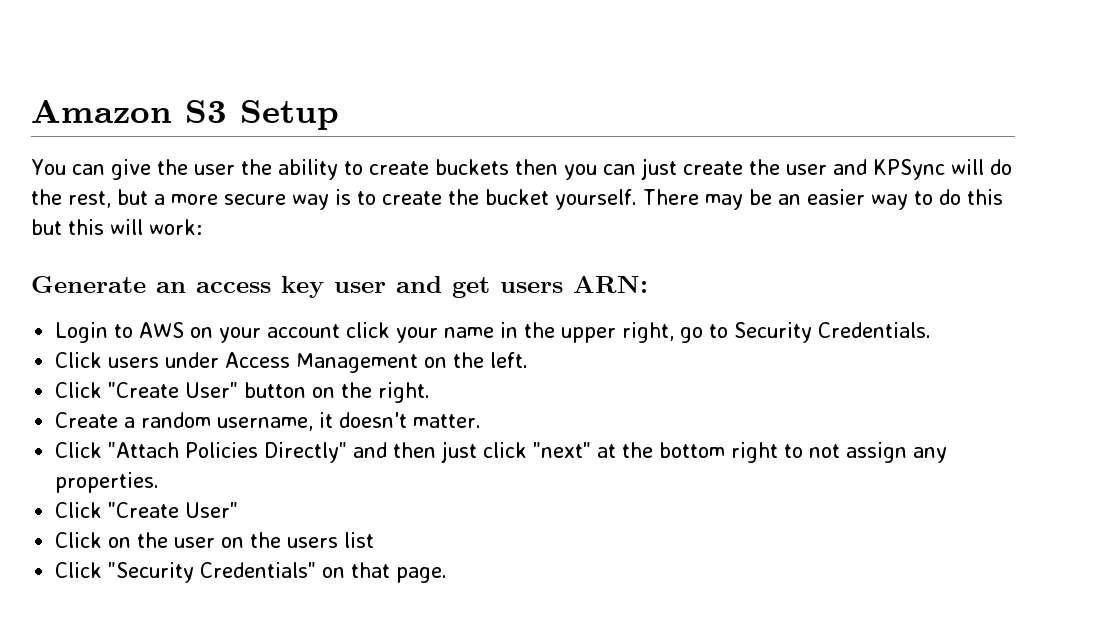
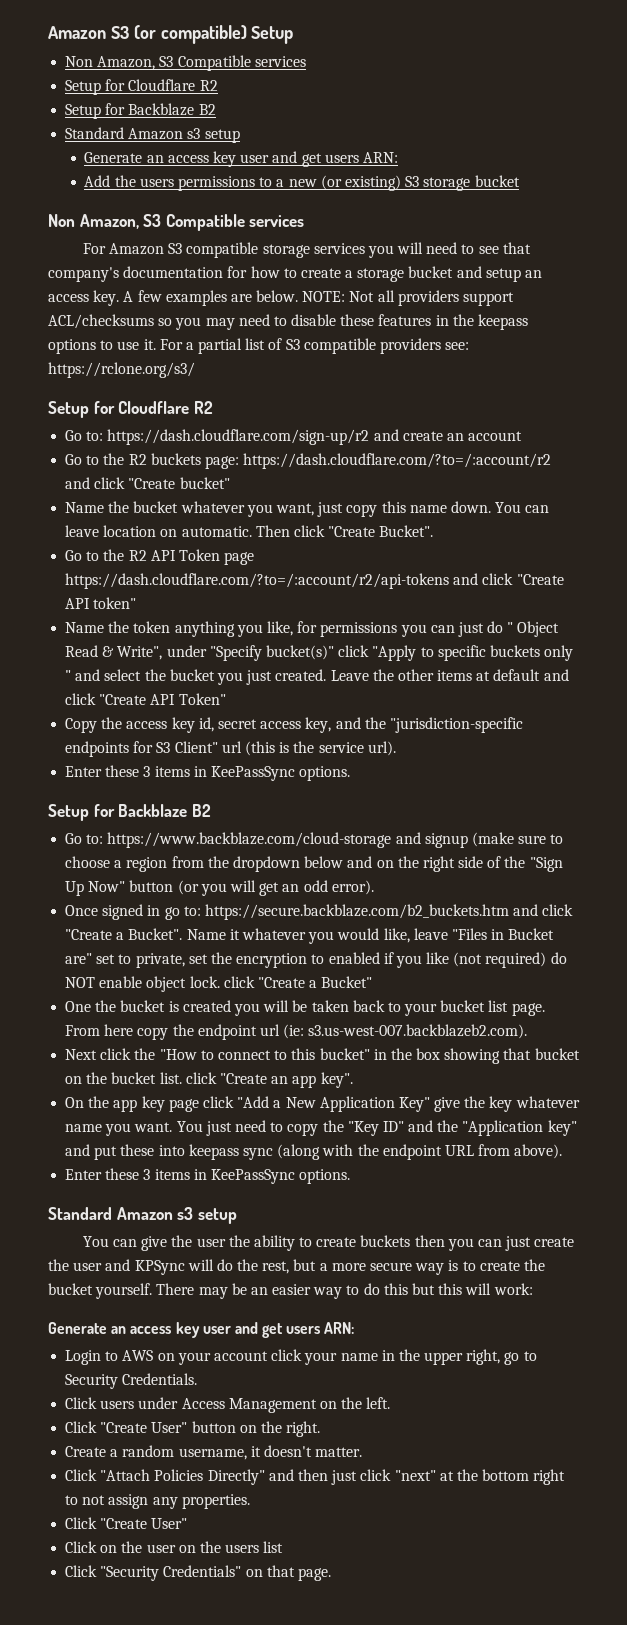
[31,100,339,130] Amazon S3 Setup -> [48,25,294,44] [65,55,306,71] [65,79,218,95] [65,103,216,119] [65,127,240,143] [84,151,398,167] [84,175,520,191] [48,214,305,231] [82,242,531,258] [48,266,543,282] [48,290,515,306] [48,314,529,330] [48,338,470,354] [48,362,195,378] [48,401,213,418] [65,429,523,445] [65,453,552,469] [65,477,230,489] [65,501,550,517] [65,525,434,537] [65,549,255,565] [65,573,564,589] [65,597,137,609] [65,621,560,637] [65,645,574,661] [65,669,569,685] [65,693,226,705] [65,717,523,733] [65,741,396,757] [65,765,351,781] [48,804,211,821] [65,832,564,848] [65,856,563,872] [65,880,374,896] [65,904,574,920] [65,928,555,944] [65,952,567,968] [65,976,373,992] [65,1000,545,1016] [65,1024,528,1040] [65,1048,580,1064] [65,1072,353,1088] [65,1096,580,1112] [65,1120,577,1136] [65,1144,563,1160] [65,1168,351,1184] [48,1207,237,1224] Amazon S3 (or compatible) Setup // Non Amazon, S3 Compatible services // Setup for Cloudflare R2 // Setup for Backblaze B2 // Standard Amazon s3 setup // Generate an access key user and get users ARN: // Add the users permissions to a new (or existing) S3 storage bucket // Non Amazon, S3 Compatible services // For Amazon S3 compatible storage services you will need to see that company's documentation for how to create a storage bucket and setup an access key. A few examples are below. NOTE: Not all providers support ACL/checksums so you may need to disable these features in the keepass options to use it. For a partial list of S3 compatible providers see: https://rclone.org/s3/ // Setup for Cloudflare R2 // Go to: https://dash.cloudflare.com/sign-up/r2 and create an account // Go to the R2 buckets page: https://dash.cloudflare.com/?to=/:account/r2 and click "Create bucket" // Name the bucket whatever you want, just copy this name down. You can leave location on automatic. Then click "Create Bucket". // Go to the R2 API Token page https://dash.cloudflare.com/?to=/:account/r2/api-tokens and click "Create API token" // Name the token anything you like, for permissions you can just do " Object Read & Write", under "Specify bucket(s)" click "Apply to specific buckets only " and select the bucket you just created. Leave the other items at default and click "Create API Token" // Copy the access key id, secret access key, and the "jurisdiction-specific endpoints for S3 Client" url (this is the service url). // Enter these 3 items in KeePassSync options. // Setup for Backblaze B2 // Go to: https://www.backblaze.com/cloud-storage and signup (make sure to choose a region from the dropdown below and on the right side of the "Sign Up Now" button (or you will get an odd error). // Once signed in go to: https://secure.backblaze.com/b2_buckets.htm and click "Create a Bucket". Name it whatever you would like, leave "Files in Bucket are" set to private, set the encryption to enabled if you like (not required) do NOT enable object lock. click "Create a Bucket" // One the bucket is created you will be taken back to your bucket list page. From here copy the endpoint url (ie: s3.us-west-007.backblazeb2.com). // Next click the "How to connect to this bucket" in the box showing that bucket on the bucket list. click "Create an app key". // On the app key page click "Add a New Application Key" give the key whatever name you want. You just need to copy the "Key ID" and the "Application key" and put these into keepass sync (along with the endpoint URL from above). // Enter these 3 items in KeePassSync options. // Standard Amazon s3 setup

